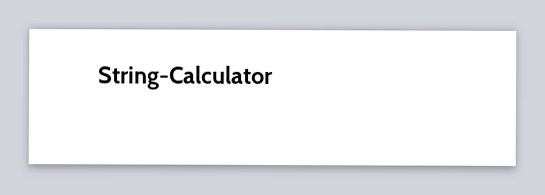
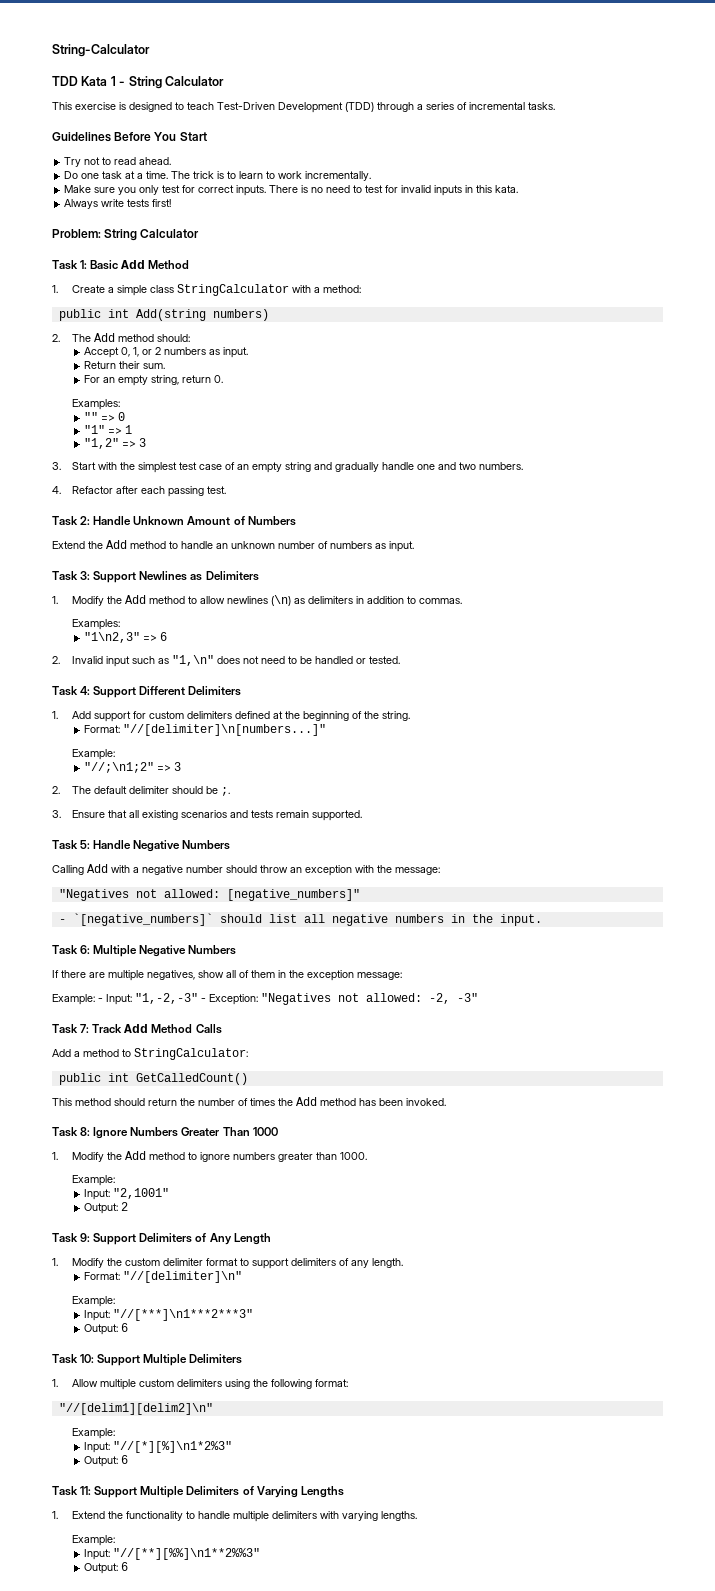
(274, 78) none -> [52,76,224,89] [52,102,555,113] [52,132,207,142] [64,157,172,167] [64,171,372,181] [64,185,519,196] [64,199,172,209] [52,229,200,241] [52,260,190,270] [52,284,361,296] [58,309,269,321] [52,333,190,342] [83,347,248,358] [83,361,165,369] [83,375,223,386] [71,399,120,410] [83,412,125,421] [83,425,132,434] [83,438,146,449] [52,462,523,473] [52,486,226,497] [52,516,296,526] [52,540,414,552] [52,571,259,583] [52,595,462,606] [71,619,120,630] [83,632,167,643] [52,655,400,667] [52,686,242,698] [52,711,410,722] [83,724,326,736] [71,749,115,760] [83,762,181,773] [52,786,230,796] [52,810,362,821] [52,840,231,852] [52,864,440,876] [58,889,360,901] [58,913,542,926] [52,945,237,957] [52,970,402,981] [52,993,478,1005] [52,1024,222,1034] [52,1048,248,1060] [58,1073,248,1085] [52,1097,446,1106] [52,1127,278,1139] [52,1151,367,1162] [71,1175,115,1186] [83,1188,169,1200] [83,1202,128,1214] [52,1233,271,1245] [52,1258,403,1269] [83,1271,242,1283] [71,1296,115,1307] [83,1309,253,1321] [83,1323,128,1335] [52,1354,243,1366] [52,1379,348,1390] [58,1403,213,1415] [71,1428,115,1439] [83,1441,232,1453] [83,1455,128,1467] [52,1486,344,1498] [52,1511,417,1522] [71,1535,115,1546] [83,1548,260,1560] [83,1562,128,1574] // TDD Kata 1 - String Calculator // This exercise is designed to teach Test-Driven Development (TDD) through a series of incremental tasks. // Guidelines Before You Start // Try not to read ahead. // Do one task at a time. The trick is to learn to work incrementally. // Make sure you only test for correct inputs. There is no need to test for invalid inputs in this kata. // Always write tests first! // Problem: String Calculator // Task 1: Basic Add Method // 1. Create a simple class StringCalculator with a method: // public int Add(string numbers) // 2. The Add method should: // Accept 0, 1, or 2 numbers as input. // Return their sum. // For an empty string, return 0. // Examples: // "" => 0 // "1" => 1 // "1,2" => 3 // 3. Start with the simplest test case of an empty string and gradually handle one and two numbers. // 4. Refactor after each passing test. // Task 2: Handle Unknown Amount of Numbers // Extend the Add method to handle an unknown number of numbers as input. // Task 3: Support Newlines as Delimiters // 1. Modify the Add method to allow newlines (\n) as delimiters in addition to commas. // Examples: // "1\n2,3" => 6 // 2. Invalid input such as "1,\n" does not need to be handled or tested. // Task 4: Support Different Delimiters // 1. Add support for custom delimiters defined at the beginning of the string. // Format: "//[delimiter]\n[numbers...]" // Example: // "//;\n1;2" => 3 // 2. The default delimiter should be ;. // 3. Ensure that all existing scenarios and tests remain supported. // Task 5: Handle Negative Numbers // Calling Add with a negative number should throw an exception with the message: // "Negatives not allowed: [negative_numbers]" // - `[negative_numbers]` should list all negative numbers in the input. // Task 6: Multiple Negative Numbers // If there are multiple negatives, show all of them in the exception message: // Example: - Input: "1,-2,-3" - Exception: "Negatives not allowed: -2, -3" // Task 7: Track Add Method Calls // Add a method to StringCalculator: // public int GetCalledCount() // This method should return the number of times the Add method has been invoked. // Task 8: Ignore Numbers Greater Than 1000 // 1. Modify the Add method to ignore numbers greater than 1000. // Example: // Input: "2,1001" // Output: 2 // Task 9: Support Delimiters of Any Length // 1. Modify the custom delimiter format to support delimiters of any length. // Format: "//[delimiter]\n" // Example: // Input: "//[***]\n1***2***3" // Output: 6 // Task 10: Support Multiple Delimiters // 1. Allow multiple custom delimiters using the following format: // "//[delim1][delim2]\n" // Example: // Input: "//[*][%]\n1*2%3" // Output: 6 // Task 11: Support Multiple Delimiters of Varying Lengths // 1. Extend the functionality to handle multiple delimiters with varying lengths. // Example: // Input: "//[**][%%]\n1**2%%3" // Output: 6

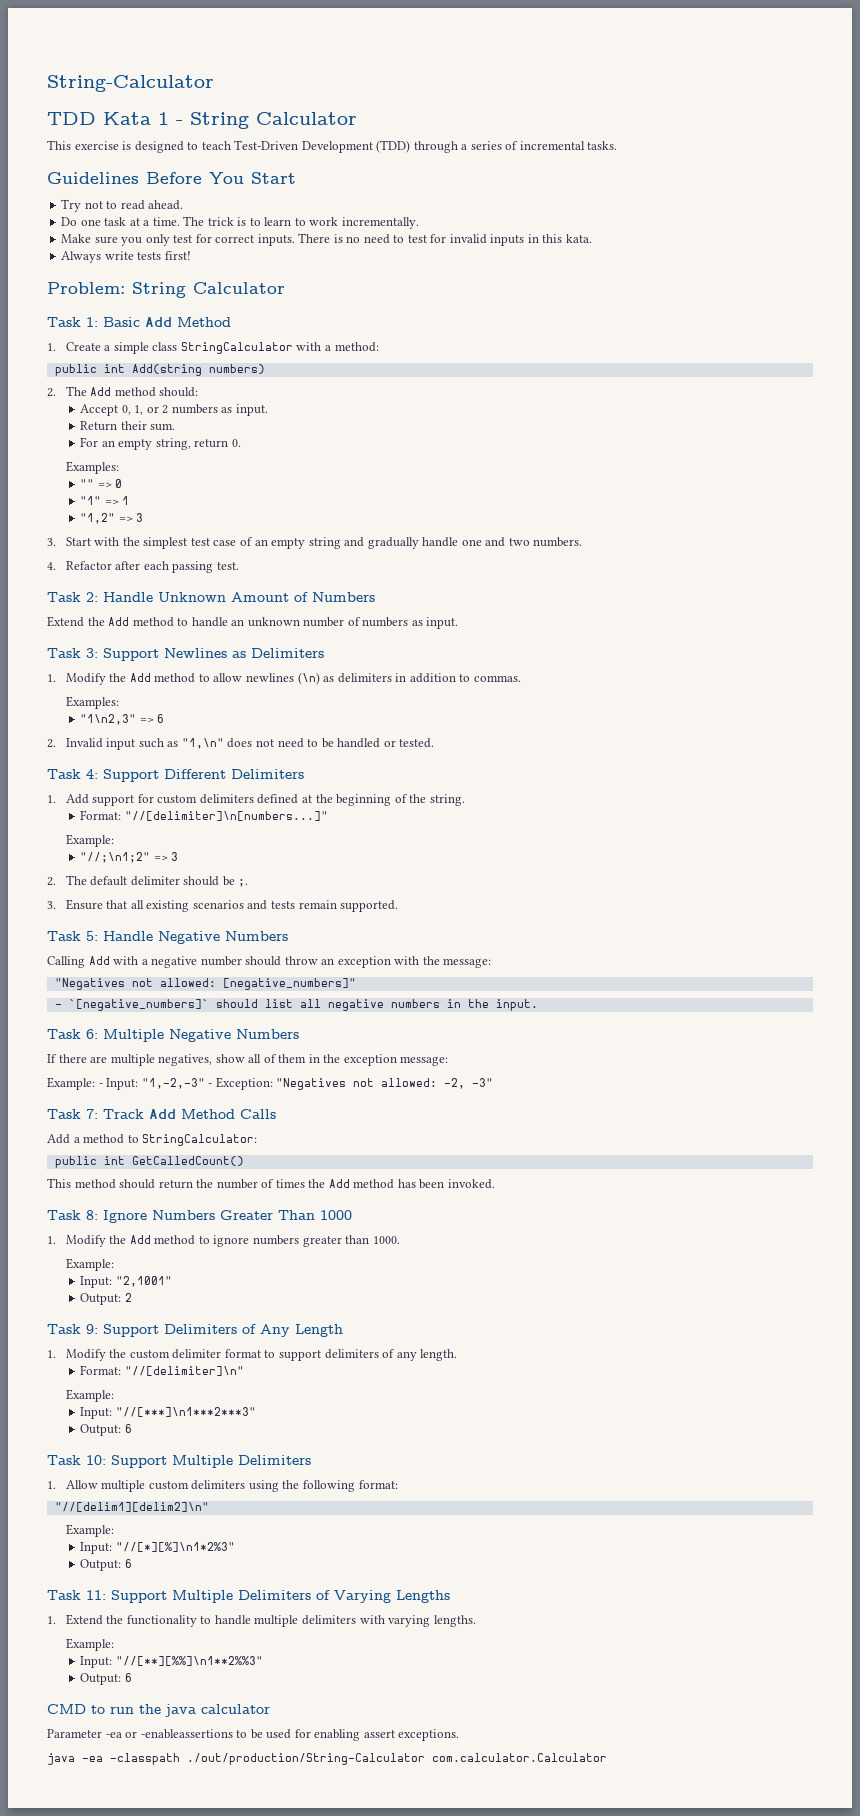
(128, 1566) none -> [47,1704,270,1717] [47,1729,460,1741] [47,1753,607,1765] // CMD to run the java calculator // Parameter -ea or -enableassertions to be used for enabling assert exceptions. // java -ea -classpath ./out/production/String-Calculator com.calculator.Calculator

